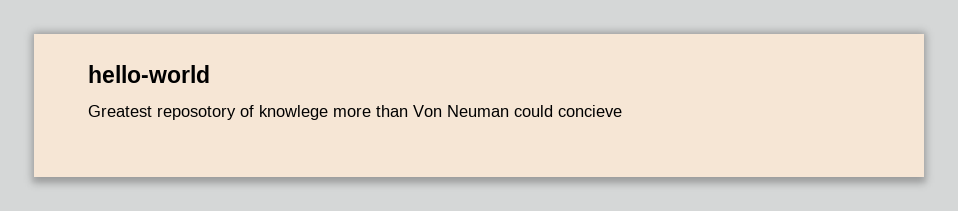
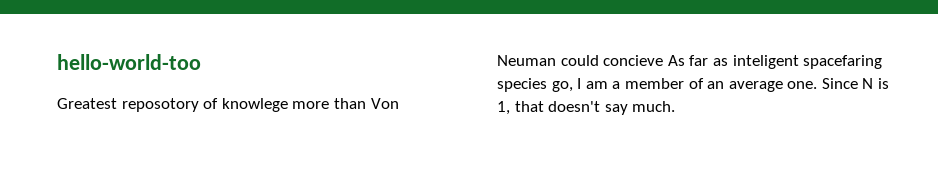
[88,65,210,83] hello-world -> [57,54,201,70] hello-world-too
(622, 111) none -> [667,55,883,69] [497,78,890,92] [497,101,676,115] As far as inteligent spacefaring species go, I am a member of an average one. Since N is 1, that doesn't say much.

